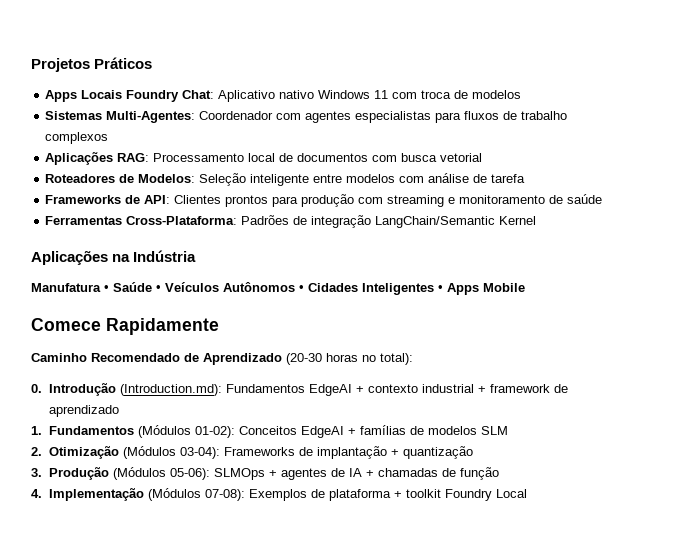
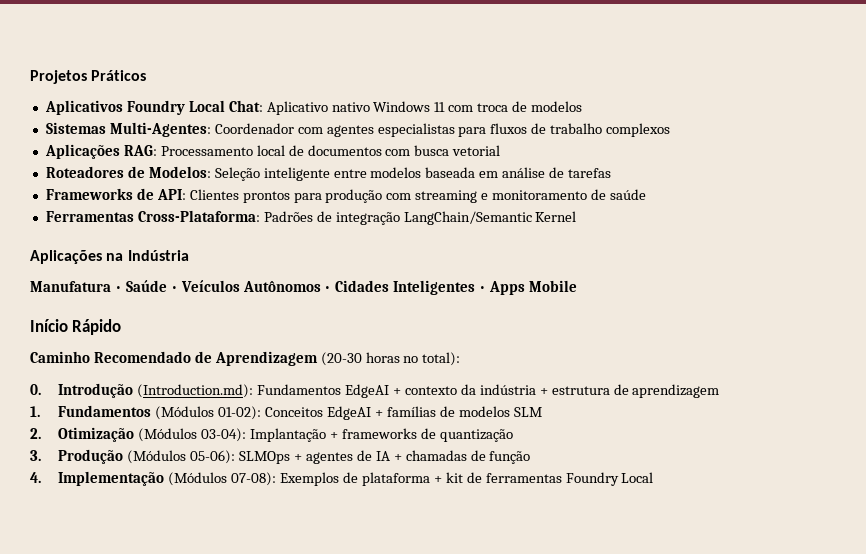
[45,90,180,102] Apps Locais Foundry -> [44,100,225,115] Aplicativos Foundry Local
[399,176,425,183] com -> [425,167,499,178] baseada em
[491,174,526,183] tarefa -> [568,168,612,178] tarefas
[31,318,219,335] Comece Rapidamente -> [30,319,122,335] Início Rápido
[203,353,282,365] Aprendizado -> [214,351,318,366] Aprendizagem
[421,384,568,393] [48,405,119,417] industrial + framework de aprendizado -> [460,384,720,398] da indústria + estrutura de aprendizagem
[223,446,399,459] Frameworks de implantação + -> [250,428,436,442] Implantação + frameworks de
[405,489,441,498] toolkit -> [445,472,562,483] kit de ferramentas

